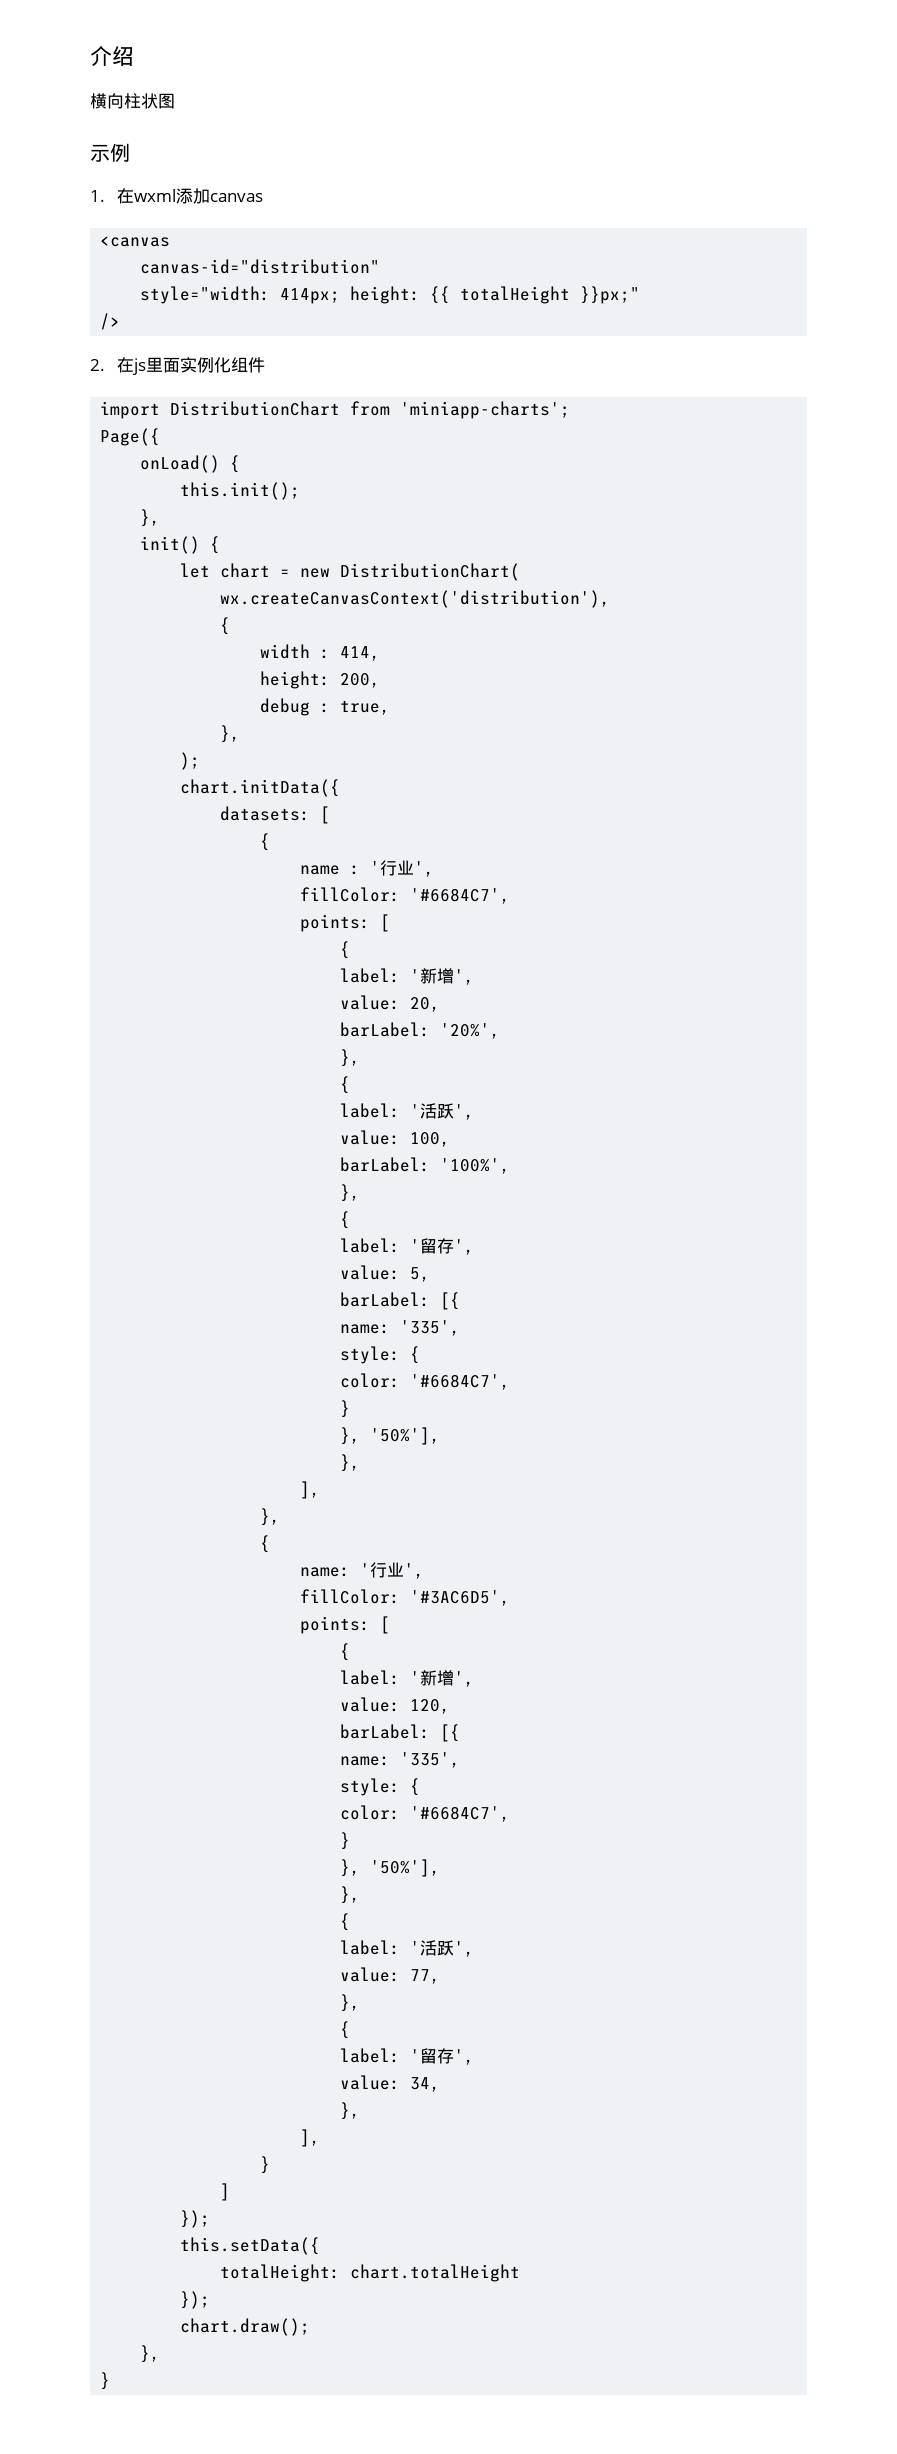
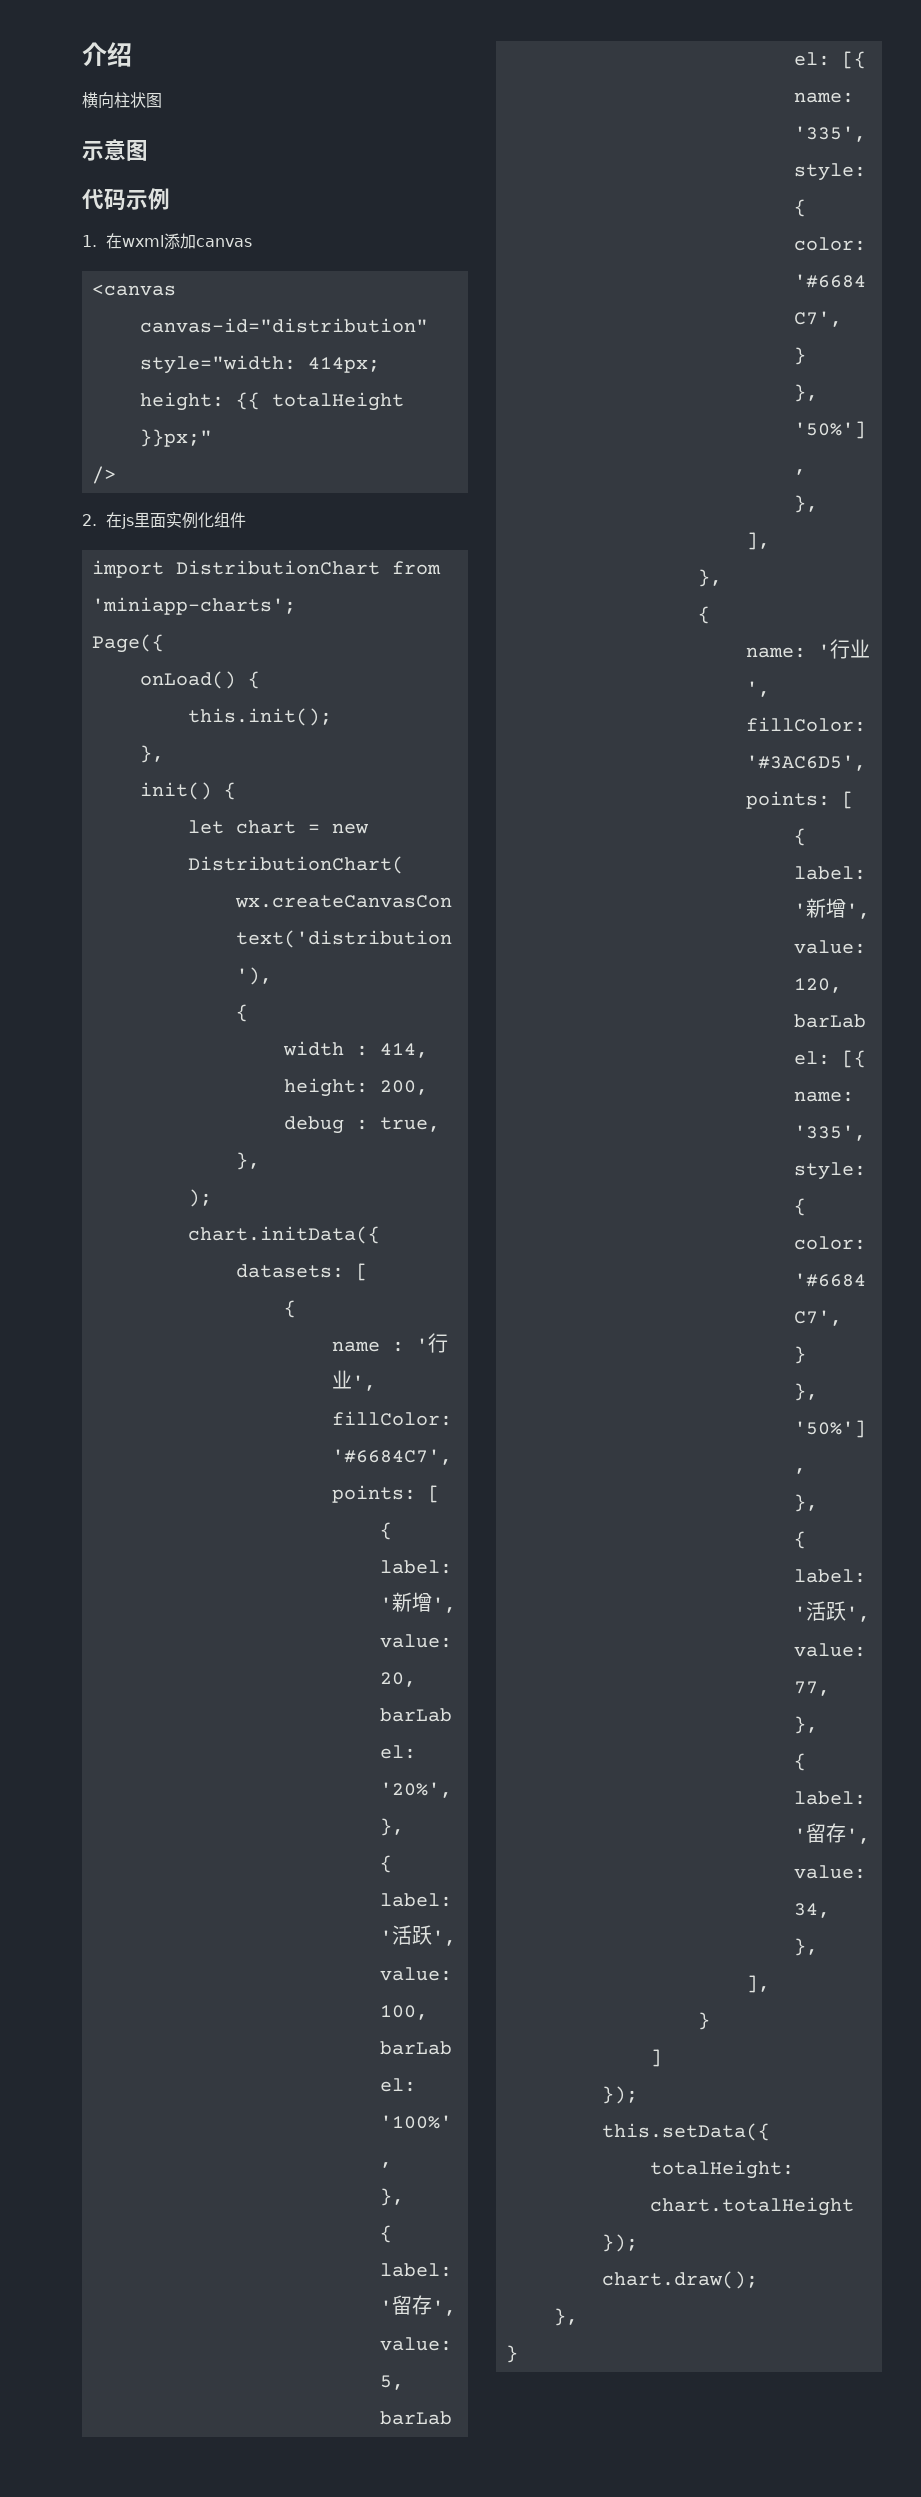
(110, 153) none -> [104,139,148,161] [82,189,148,211] 意图 // 代码示

